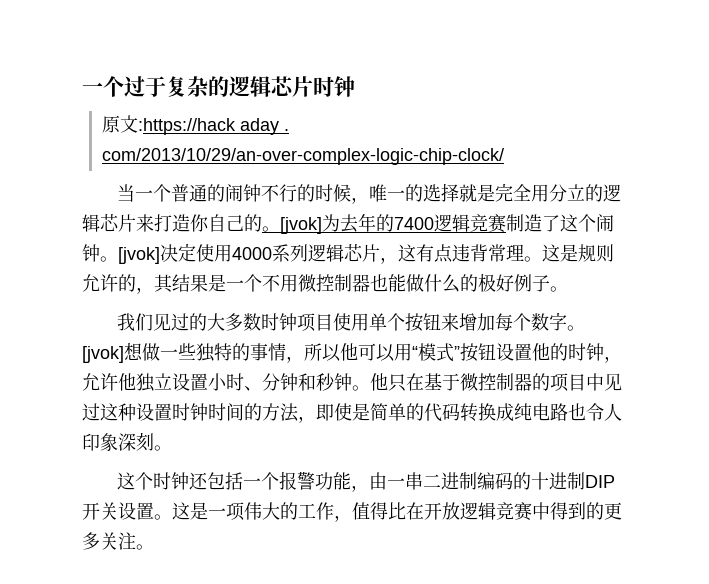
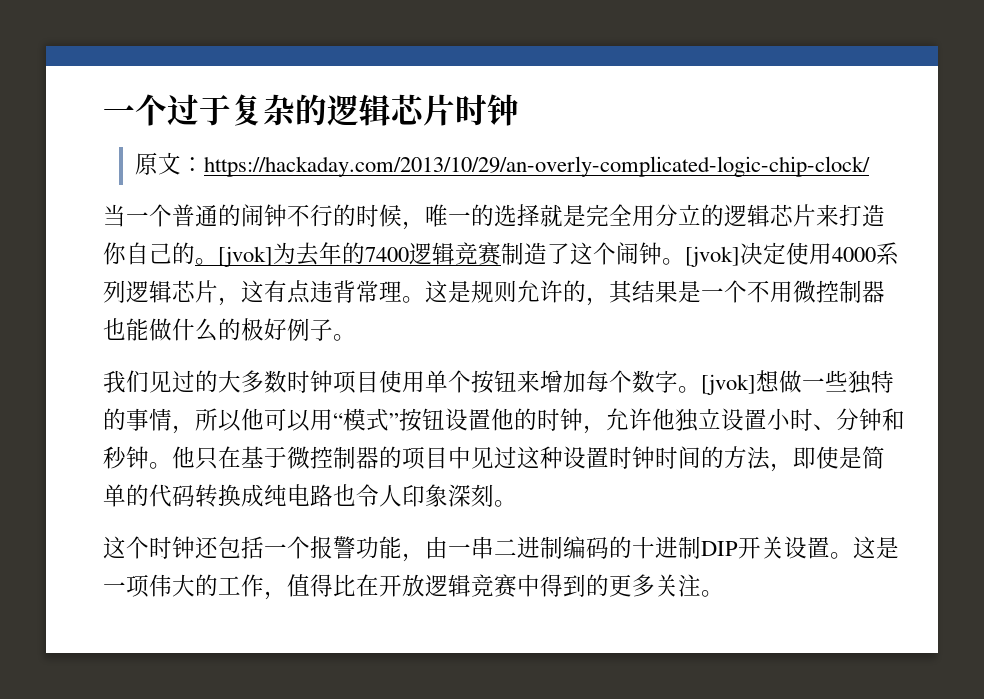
[137,118,289,135] [101,148,504,165] :https://hack aday . com/2013/10/29/an-over-complex-logic-chip-clock/ -> [181,156,871,177] ：https://hackaday.com/2013/10/29/an-overly-complicated-logic-chip-clock/

